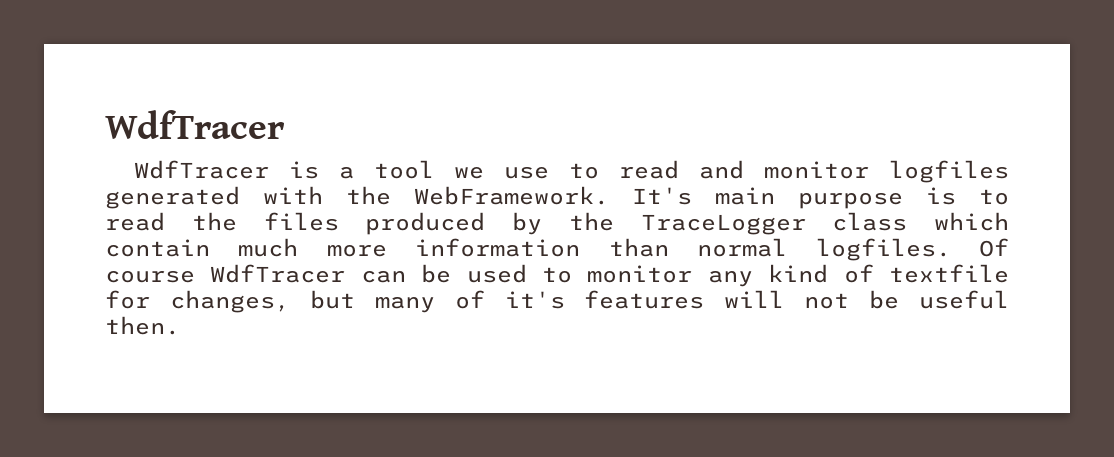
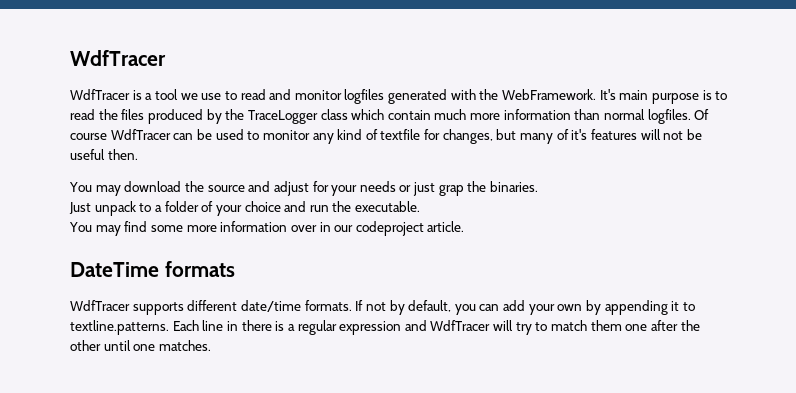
(180, 325) none -> [69,181,539,196] [69,201,421,216] [69,221,465,236] [70,261,235,277] [70,300,695,315] [70,320,700,335] [70,340,211,351] // You may download the source and adjust for your needs or just grap the binaries. // Just unpack to a folder of your choice and run the executable. // You may find some more information over in our codeproject article. // DateTime formats // WdfTracer supports different date/time formats. If not by default, you can add your own by appending it to textline.patterns. Each line in there is a regular expression and WdfTracer will try to match them one after the other until one matches.

